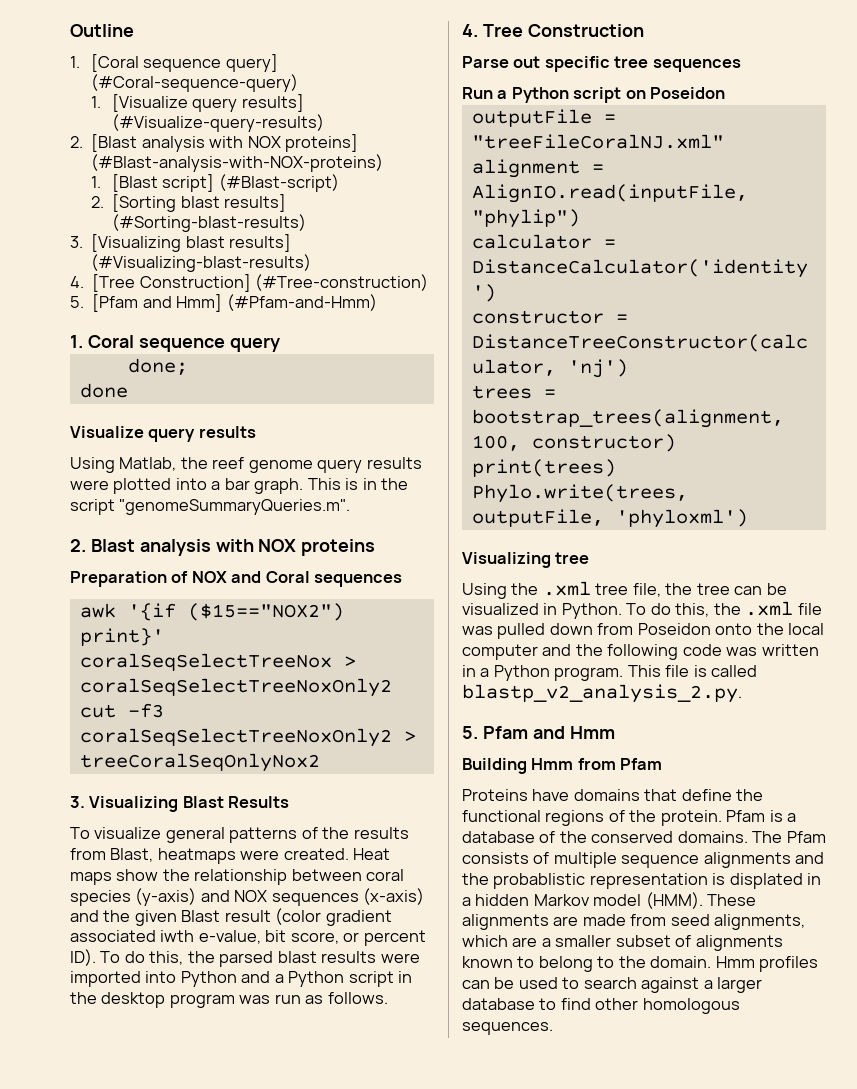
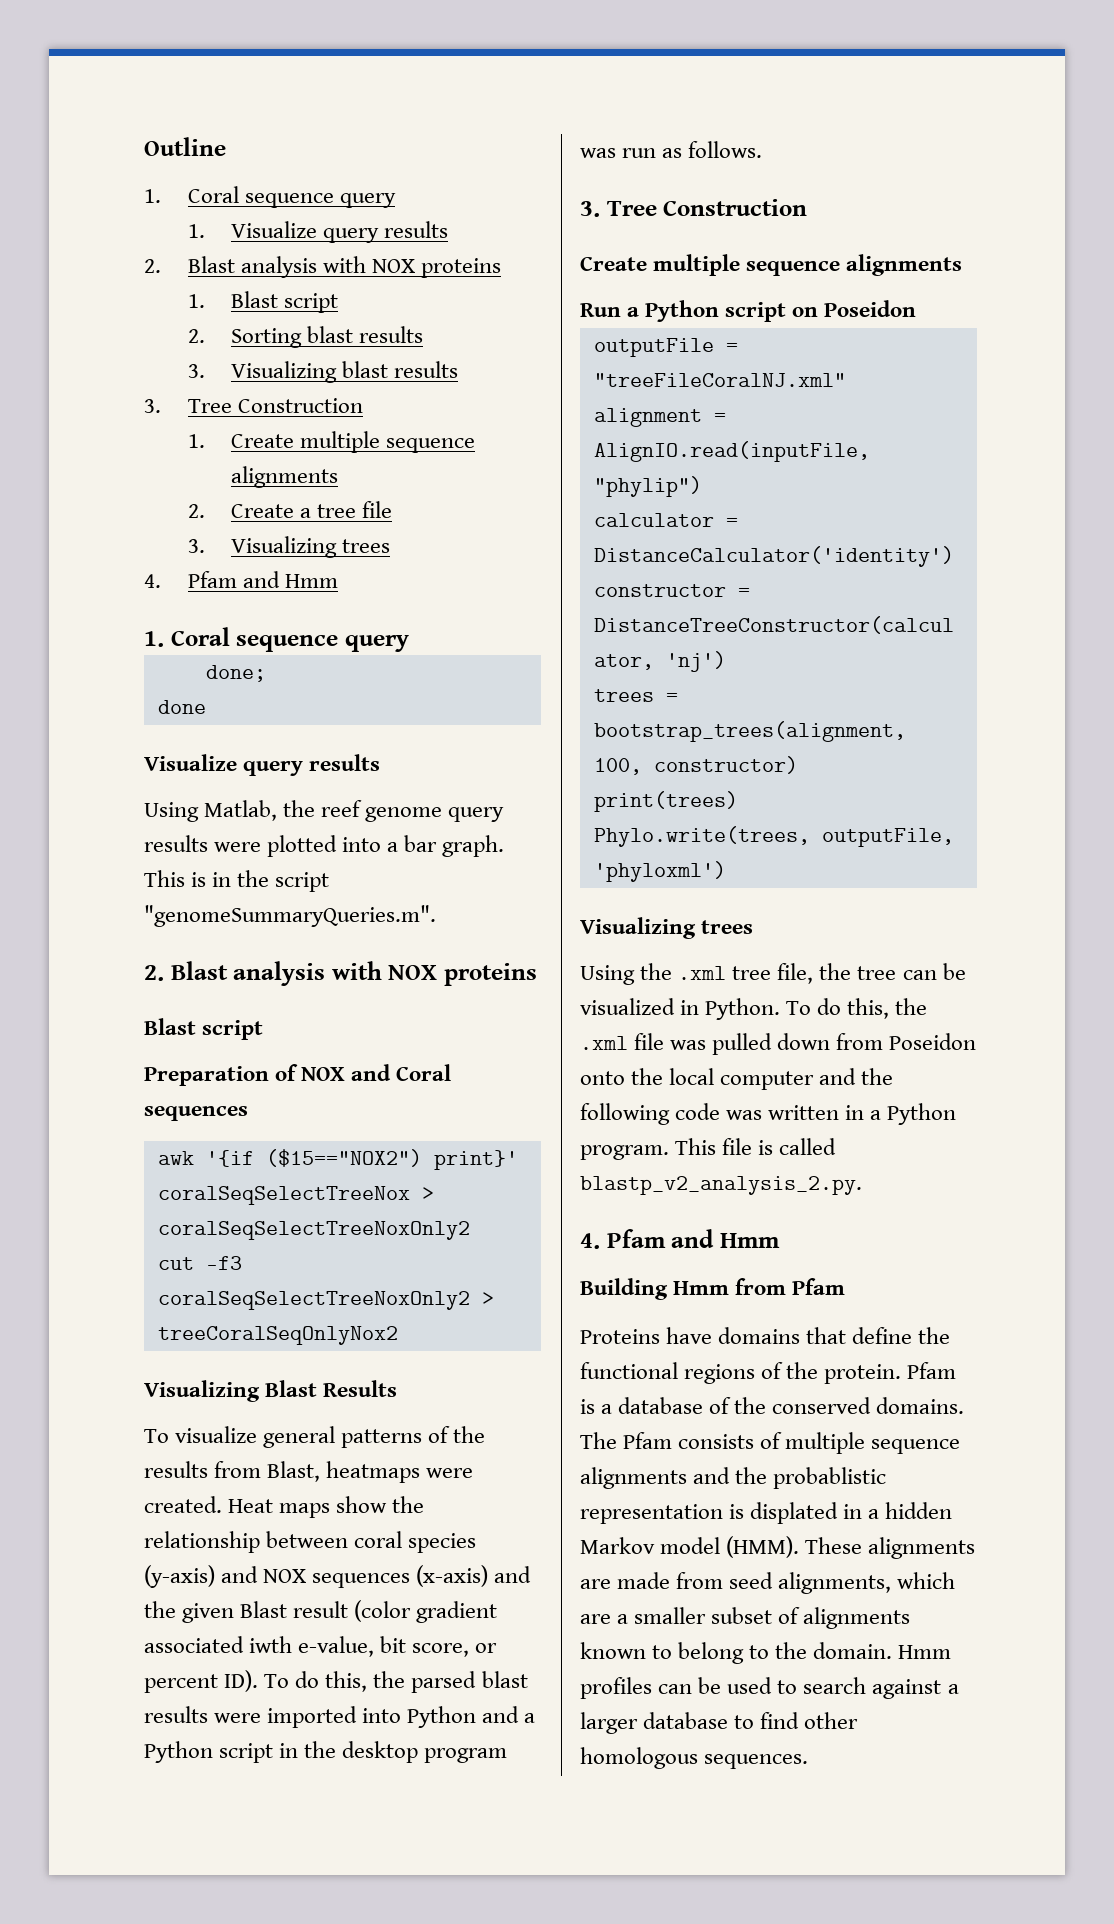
[90,54,278,72] [90,74,298,92] [90,94,304,112] [111,114,324,132] [70,134,359,152] [91,154,384,172] [90,174,339,192] [90,194,287,212] [112,214,307,232] [70,234,292,252] [91,254,312,272] [70,274,429,292] [70,294,377,312] [Coral sequence query] (#Coral-sequence-query) // 1. [Visualize query results] (#Visualize-query-results) // 2. [Blast analysis with NOX proteins] (#Blast-analysis-with-NOX-proteins) // 1. [Blast script] (#Blast-script) // 2. [Sorting blast results] (#Sorting-blast-results) // 3. [Visualizing blast results] (#Visualizing-blast-results) // 4. [Tree Construction] (#Tree-construction) // 5. [Pfam and Hmm] (#Pfam-and-Hmm) -> [187,186,396,208] [187,221,449,243] [144,256,501,278] [187,291,339,313] [187,326,424,348] [187,361,459,383] [144,398,363,413] [187,431,476,453] [231,466,339,488] [187,501,393,518] [187,536,391,558] [144,571,338,588] Coral sequence query // 1. Visualize query results // 2. Blast analysis with NOX proteins // 1. Blast script // 2. Sorting blast results // 3. Visualizing blast results // 3. Tree Construction // 1. Create multiple sequence alignments // 2. Create a tree file // 3. Visualizing trees // 4. Pfam and Hmm
(376, 547) none -> [144,1018,264,1040] // Blast script
[70,796,85,808] 3. -> (398, 1335) none
[462,24,644,37] [462,56,741,72] 4. Tree Construction // Parse out specific tree sequences -> [580,199,808,217] [580,254,963,276] 3. Tree Construction // Create multiple sequence alignments
[555,552,590,564] tree -> [701,920,754,934] trees
[462,726,478,739] 5. -> [580,1233,600,1249] 4.

